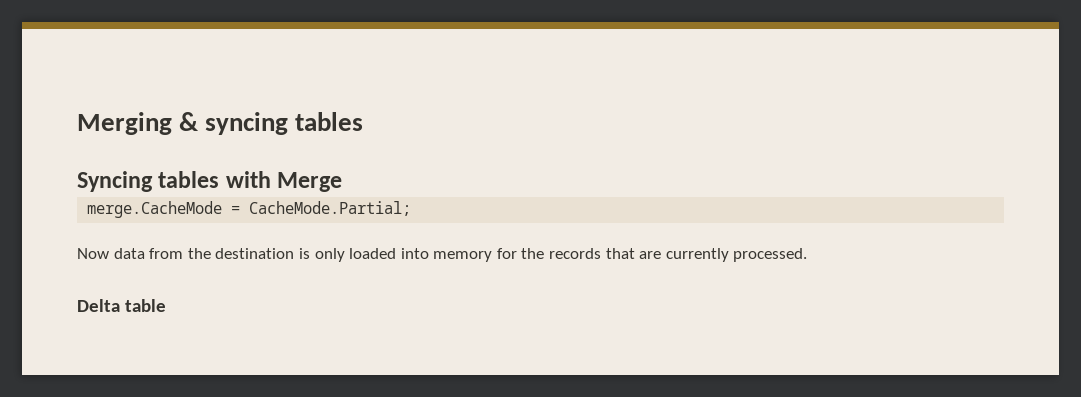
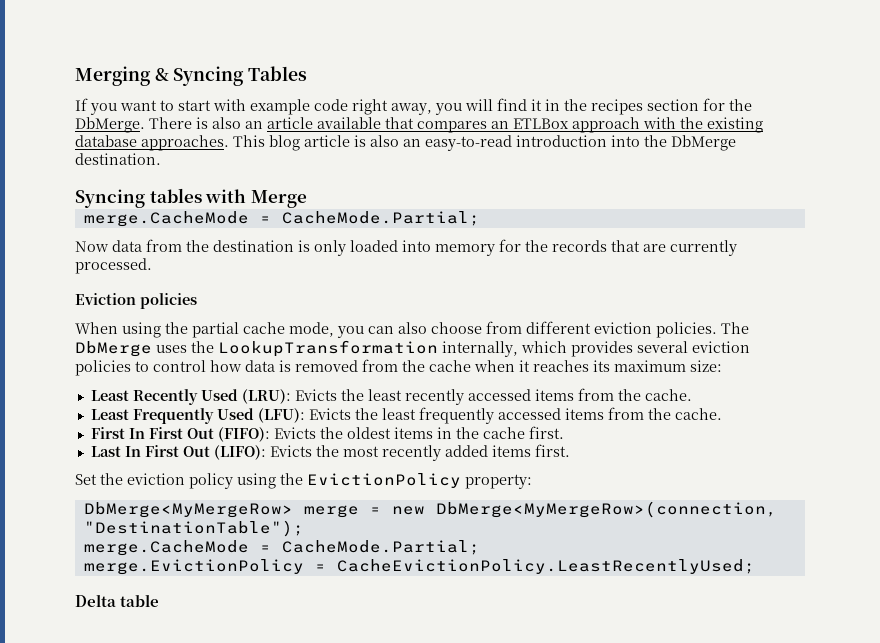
[205,112,364,135] syncing tables -> [173,66,308,86] [75,98,752,115] [75,117,763,133] [75,135,736,151] [75,153,161,165] Syncing Tables // If you want to start with example code right away, you will find it in the recipes section for the DbMerge. There is also an article available that compares an ETLBox approach with the existing database approaches. This blog article is also an easy-to-read introduction into the DbMerge destination.
(808, 255) none -> [75,293,197,309] [75,321,749,338] [75,340,750,357] [75,359,722,376] [90,388,692,405] [90,407,722,424] [90,426,564,442] [90,444,570,461] [75,473,532,489] [83,501,777,518] [83,520,304,537] [83,540,480,556] [83,559,755,575] // Eviction policies // When using the partial cache mode, you can also choose from different eviction policies. The DbMerge uses the LookupTransformation internally, which provides several eviction policies to control how data is removed from the cache when it reaches its maximum size: // Least Recently Used (LRU): Evicts the least recently accessed items from the cache. // Least Frequently Used (LFU): Evicts the least frequently accessed items from the cache. // First In First Out (FIFO): Evicts the oldest items in the cache first. // Last In First Out (LIFO): Evicts the most recently added items first. // Set the eviction policy using the EvictionPolicy property: // DbMerge<MyMergeRow> merge = new DbMerge<MyMergeRow>(connection, "DestinationTable"); // merge.CacheMode = CacheMode.Partial; // merge.EvictionPolicy = CacheEvictionPolicy.LeastRecentlyUsed;

